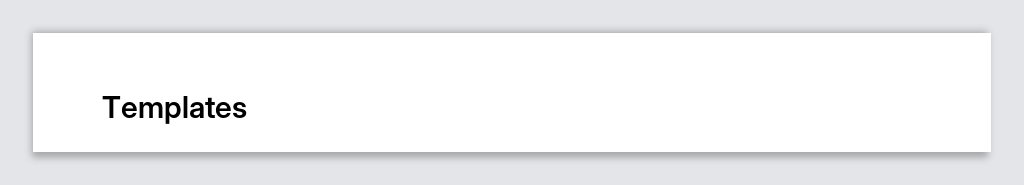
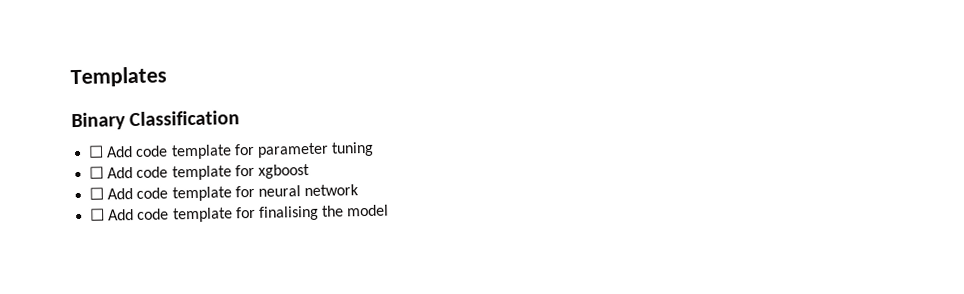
(247, 110) none -> [71,110,241,131] [88,141,375,160] [89,163,310,181] [89,184,360,202] [90,204,390,223] // Binary Classification // ☐ Add code template for parameter tuning // ☐ Add code template for xgboost // ☐ Add code template for neural network // ☐ Add code template for finalising the model

